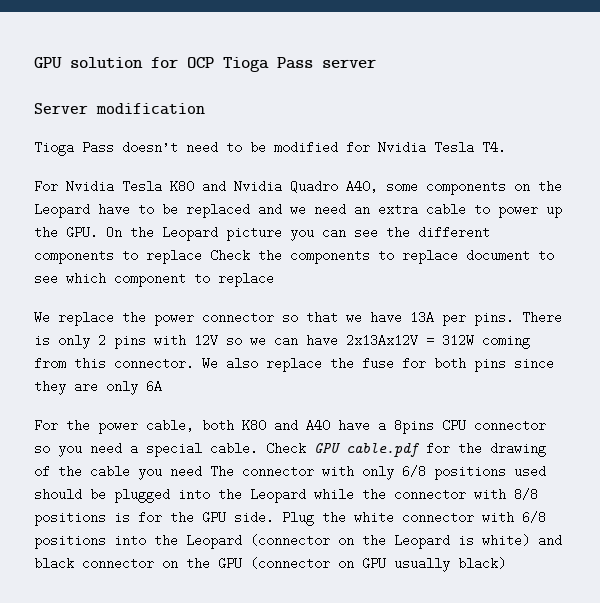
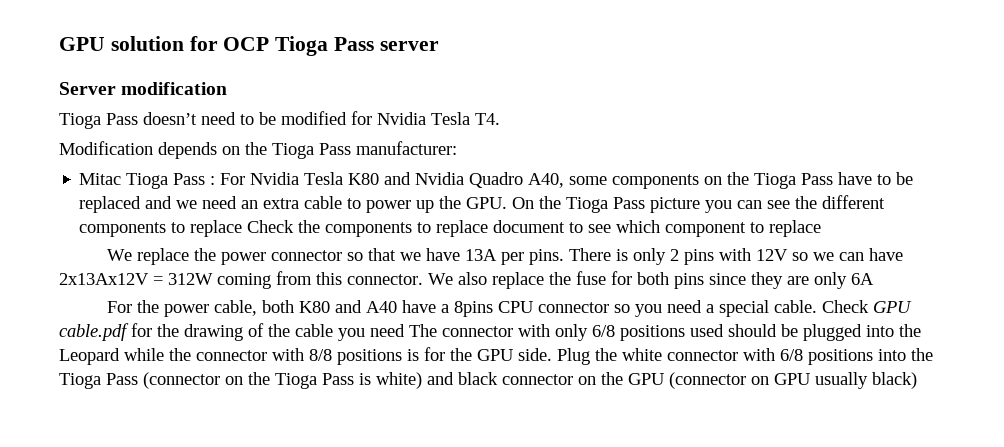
(506, 147) none -> [59,141,457,159] [79,173,216,189] Modification depends on the Tioga Pass manufacturer: // Mitac Tioga Pass :
[34,203,90,218] Leopard -> [754,173,834,189] Tioga Pass
[162,226,218,241] Leopard -> [566,197,646,213] Tioga Pass
[186,534,242,549] Leopard -> [59,373,138,389] Tioga Pass
[394,534,450,549] Leopard -> [275,373,354,389] Tioga Pass

